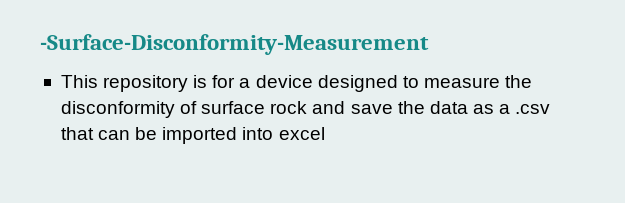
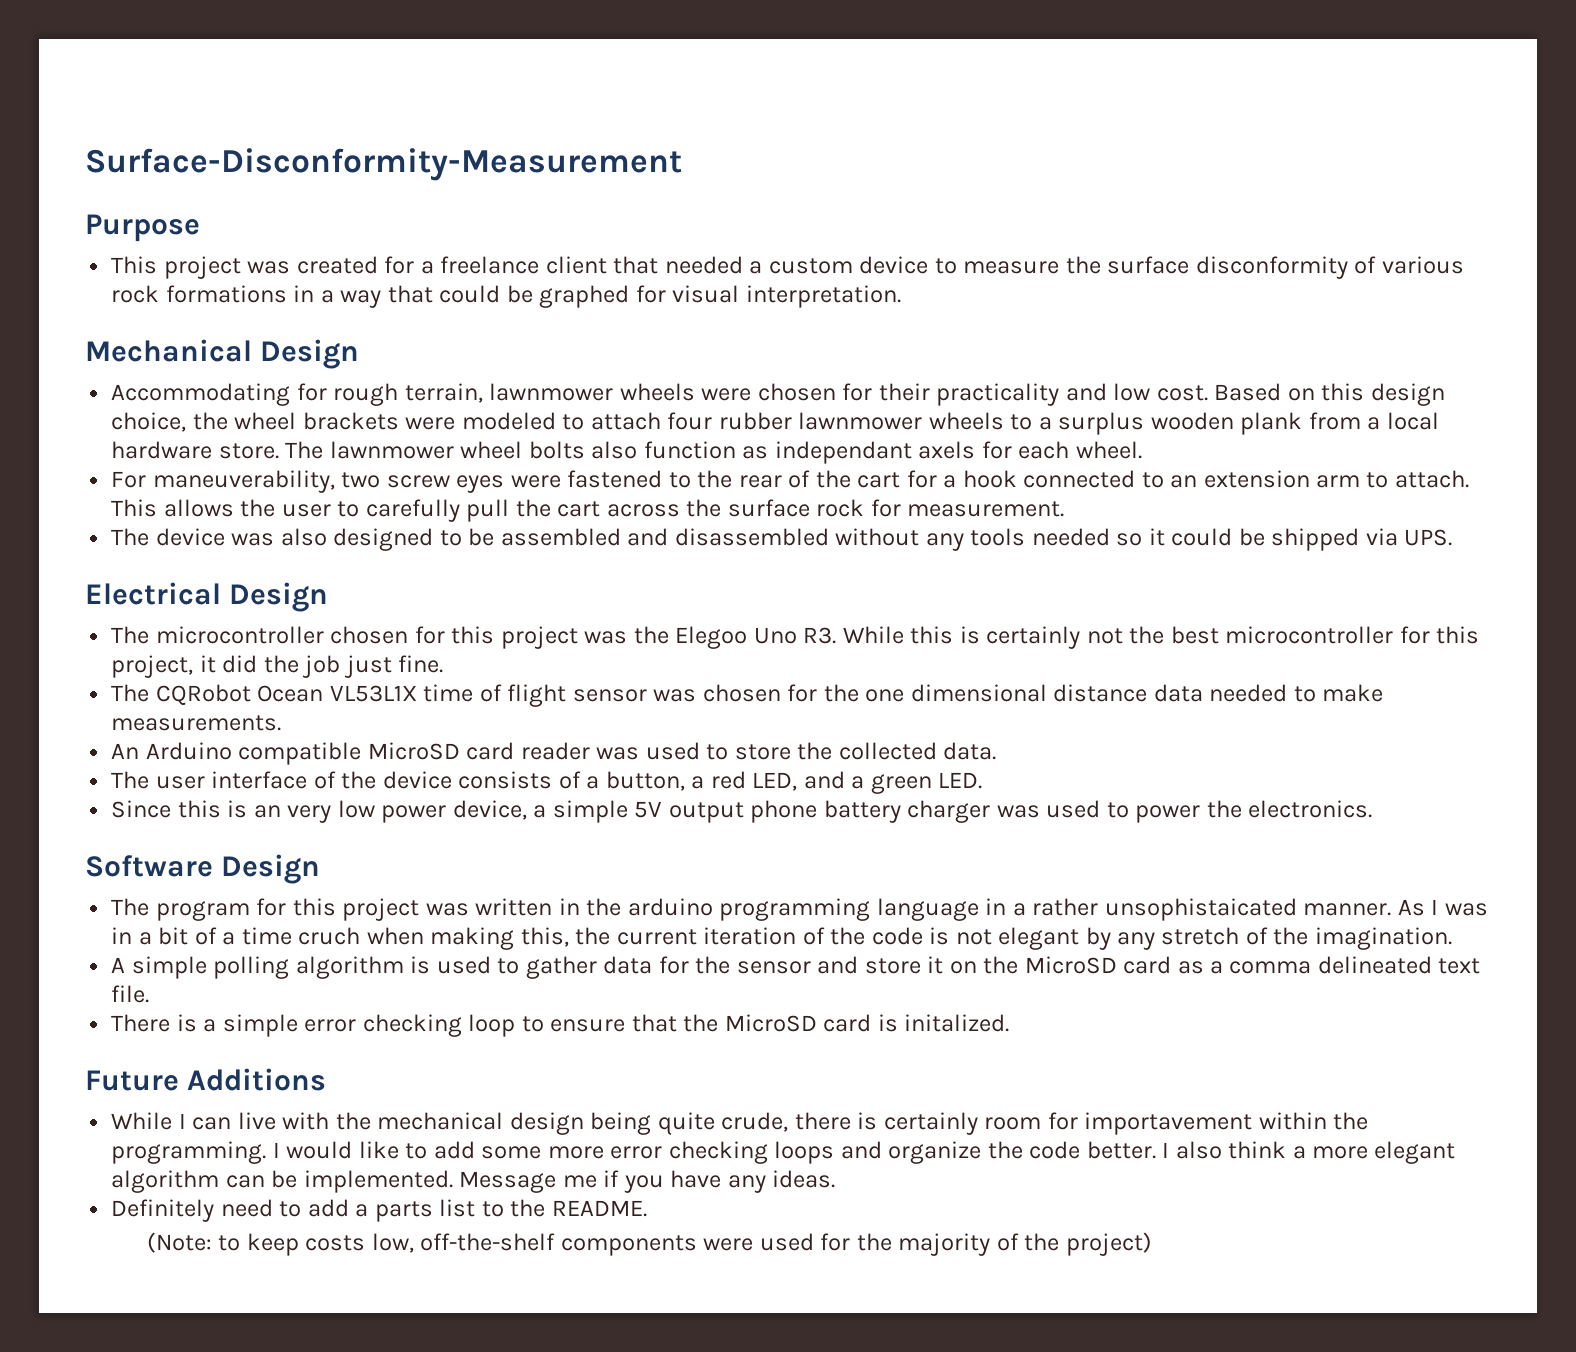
[40,34,429,55] [60,75,398,92] -Surface-Disconformity-Measurement // This repository is for a device designed -> [85,148,682,181] [85,214,200,242] [111,256,929,279] Surface-Disconformity-Measurement // Purpose // This project was created for a freelance client that needed a custom device
(533, 81) none -> [1107,256,1190,274] surface
[201,101,551,114] [60,127,325,144] surface rock and save the data as a .csv that can be imported into excel -> [1381,256,1464,274] [111,285,901,308] [85,339,360,369] [111,383,1445,406] [111,412,1439,435] [111,441,1142,464] [111,470,1469,493] [111,499,1065,522] [111,528,1453,551] [85,582,329,612] [111,626,1480,649] [111,655,444,678] [111,684,1384,707] [111,715,282,731] [111,742,997,765] [111,771,983,794] [111,800,1373,823] [85,854,321,884] [111,898,1488,921] [111,927,1452,950] [111,956,1481,979] [111,985,150,1003] [111,1014,1010,1037] [85,1068,327,1091] [111,1112,1369,1135] [111,1141,1456,1164] [111,1170,836,1193] [111,1199,647,1222] [146,1232,1152,1256] various rock formations in a way that could be graphed for visual interpretation. // Mechanical Design // Accommodating for rough terrain, lawnmower wheels were chosen for their practicality and low cost. Based on this design choice, the wheel brackets were modeled to attach four rubber lawnmower wheels to a surplus wooden plank from a local hardware store. The lawnmower wheel bolts also function as independant axels for each wheel. // For maneuverability, two screw eyes were fastened to the rear of the cart for a hook connected to an extension arm to attach. This allows the user to carefully pull the cart across the surface rock for measurement. // The device was also designed to be assembled and disassembled without any tools needed so it could be shipped via UPS. // Electrical Design // The microcontroller chosen for this project was the Elegoo Uno R3. While this is certainly not the best microcontroller for this project, it did the job just fine. // The CQRobot Ocean VL53L1X time of flight sensor was chosen for the one dimensional distance data needed to make measurements. // An Arduino compatible MicroSD card reader was used to store the collected data. // The user interface of the device consists of a button, a red LED, and a green LED. // Since this is an very low power device, a simple 5V output phone battery charger was used to power the electronics. // Software Design // The program for this project was written in the arduino programming language in a rather unsophistaicated manner. As I was in a bit of a time cruch when making this, the current iteration of the code is not elegant by any stretch of the imagination. // A simple polling algorithm is used to gather data for the sensor and store it on the MicroSD card as a comma delineated text file. // There is a simple error checking loop to ensure that the MicroSD card is initalized. // Future Additions // While I can live with the mechanical design being quite crude, there is certainly room for importavement within the programming. I would like to add some more error checking loops and organize the code better. I also think a more elegant algorithm can be implemented. Message me if you have any ideas. // Definitely need to add a parts list to the README. // (Note: to keep costs low, off-the-shelf components were used for the majority of the project)

